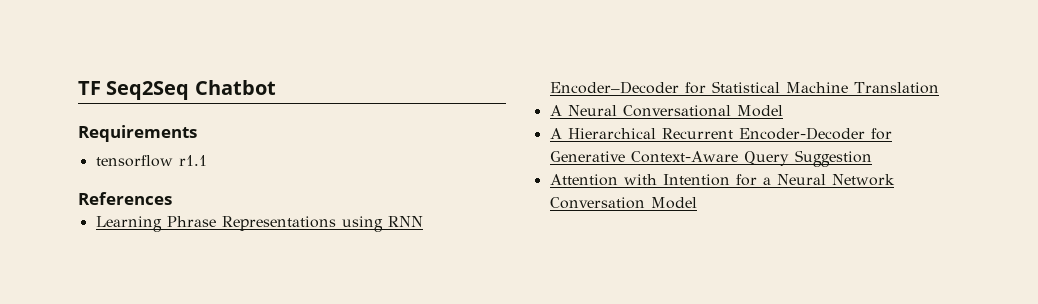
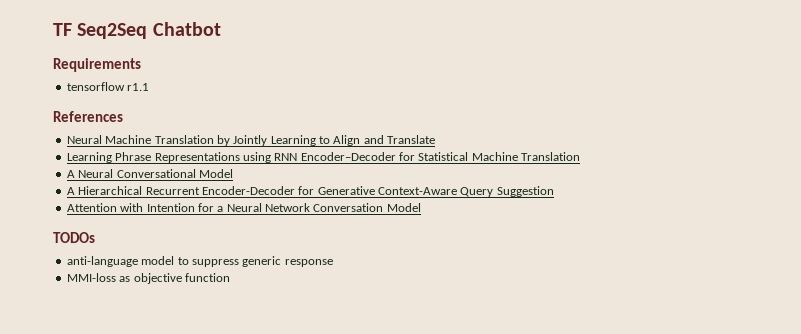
(172, 198) none -> [66,135,436,146] // Neural Machine Translation by Jointly Learning to Align and Translate
(697, 203) none -> [53,232,95,243] [66,256,333,267] [66,273,230,284] // TODOs // anti-language model to suppress generic response // MMI-loss as objective function

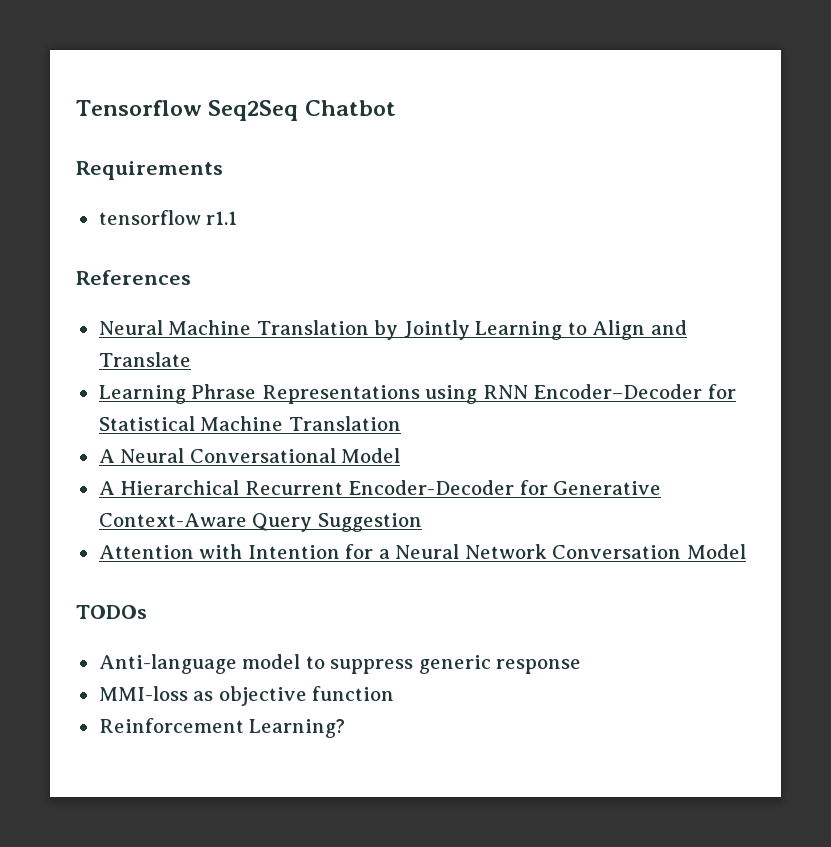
[53,23,72,36] TF -> [76,100,202,116] Tensorflow
[66,256,138,267] anti-language -> [98,654,237,674] Anti-language
(230, 277) none -> [98,718,346,738] // Reinforcement Learning?

